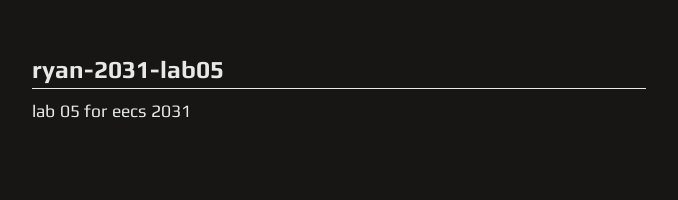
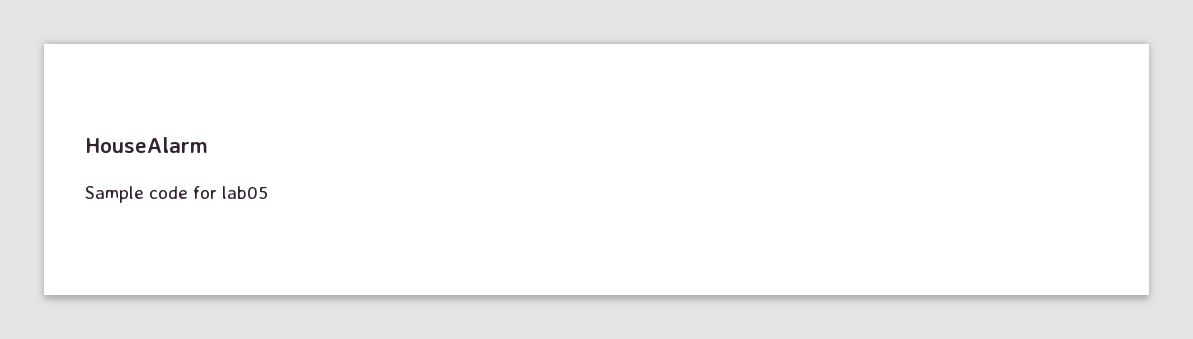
[32,60,224,84] [32,104,191,118] ryan-2031-lab05 // lab 05 for eecs 2031 -> [85,137,208,153] [85,186,269,203] HouseAlarm // Sample code for lab05

